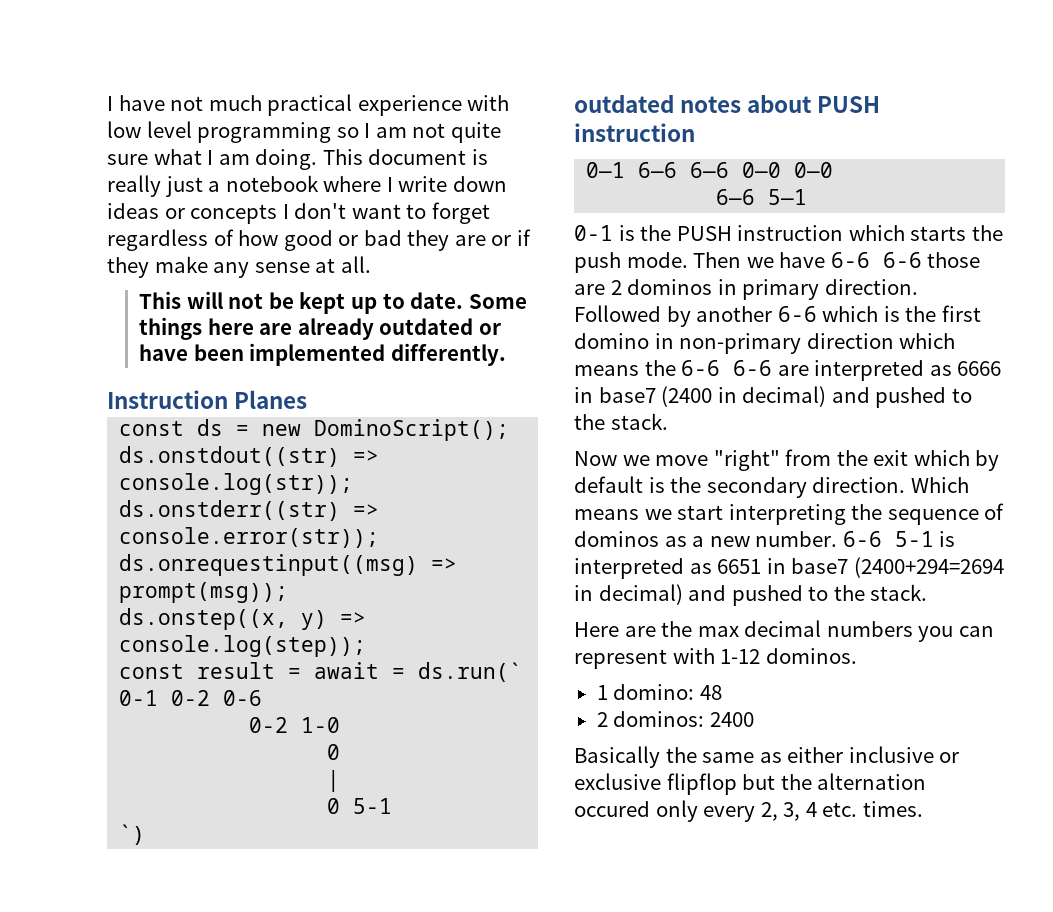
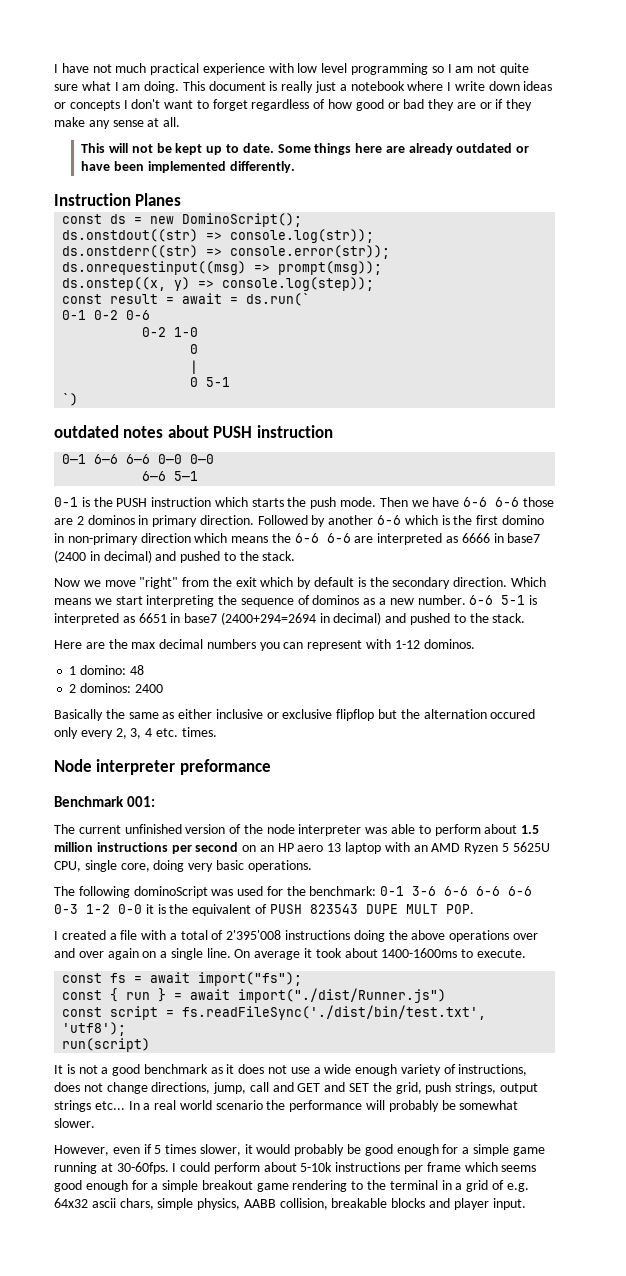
(923, 809) none -> [54,759,271,775] [54,796,156,807] [54,824,540,836] [54,842,550,854] [54,860,312,872] [54,886,533,898] [54,904,474,916] [54,930,538,942] [54,948,526,960] [62,972,303,986] [62,988,447,1003] [62,1005,487,1020] [62,1022,127,1036] [62,1038,151,1052] [54,1064,528,1076] [54,1082,538,1094] [54,1100,519,1112] [54,1118,95,1128] [54,1144,545,1156] [54,1162,537,1174] [54,1180,529,1192] [54,1198,526,1210] // Node interpreter preformance // Benchmark 001: // The current unfinished version of the node interpreter was able to perform about 1.5 million instructions per second on an HP aero 13 laptop with an AMD Ryzen 5 5625U CPU, single core, doing very basic operations. // The following dominoScript was used for the benchmark: 0-1 3-6 6-6 6-6 6-6 0-3 1-2 0-0 it is the equivalent of PUSH 823543 DUPE MULT POP. // I created a file with a total of 2'395'008 instructions doing the above operations over and over again on a single line. On average it took about 1400-1600ms to execute. // const fs = await import("fs"); // const { run } = await import("./dist/Runner.js") // const script = fs.readFileSync('./dist/bin/test.txt', 'utf8'); // run(script) // It is not a good benchmark as it does not use a wide enough variety of instructions, does not change directions, jump, call and GET and SET the grid, push strings, output strings etc... In a real world scenario the performance will probably be somewhat slower. // However, even if 5 times slower, it would probably be good enough for a simple game running at 30-60fps. I could perform about 5-10k instructions per frame which seems good enough for a simple breakout game rendering to the terminal in a grid of e.g. 64x32 ascii chars, simple physics, AABB collision, breakable blocks and player input.

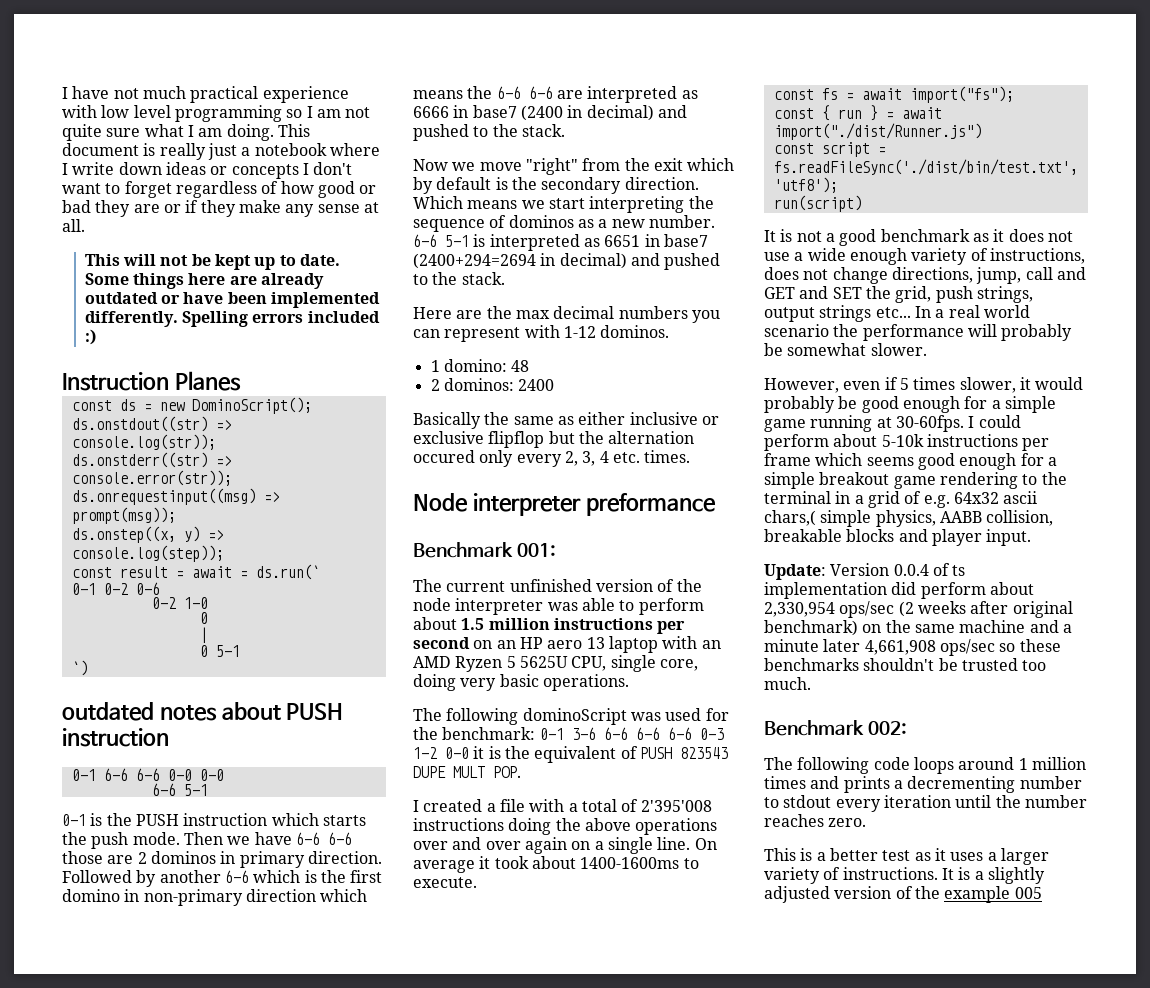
(295, 167) none -> [182,311,380,327] [84,329,96,345] Spelling errors included :)
[119,1198,154,1210] chars, -> [764,510,816,526] chars,(
(526, 1204) none -> [764,563,966,580] [764,582,1034,599] [764,601,1073,618] [764,620,1072,636] [764,639,1061,656] [764,658,1047,671] [764,677,811,690] [764,720,907,736] [764,757,1086,774] [764,776,1082,793] [764,795,1087,812] [764,814,867,827] [764,848,1049,865] [764,867,1045,884] [764,886,1042,903] // Update: Version 0.0.4 of ts implementation did perform about 2,330,954 ops/sec (2 weeks after original benchmark) on the same machine and a minute later 4,661,908 ops/sec so these benchmarks shouldn't be trusted too much. // Benchmark 002: // The following code loops around 1 million times and prints a decrementing number to stdout every iteration until the number reaches zero. // This is a better test as it uses a larger variety of instructions. It is a slightly adjusted version of the example 005

